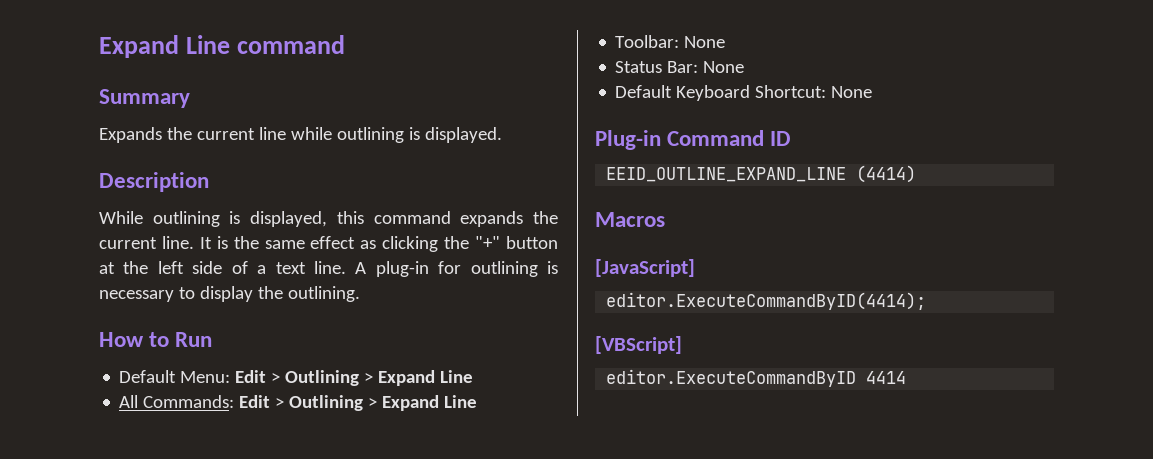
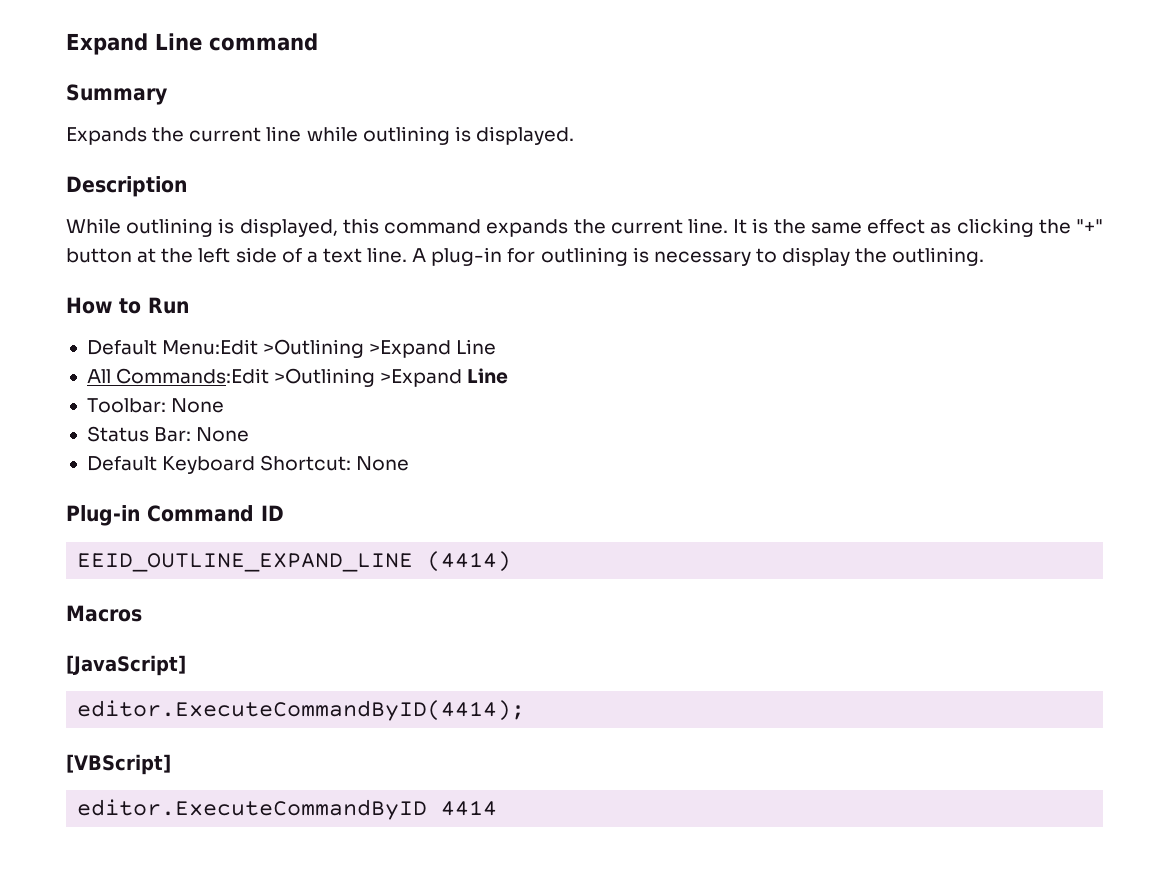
[180,370,474,386] [119,395,440,411] Menu: Edit > Outlining > Expand Line // All Commands: Edit > Outlining > Expand -> [162,339,497,358] [86,368,463,387] Menu:Edit >Outlining >Expand Line // All Commands:Edit >Outlining >Expand

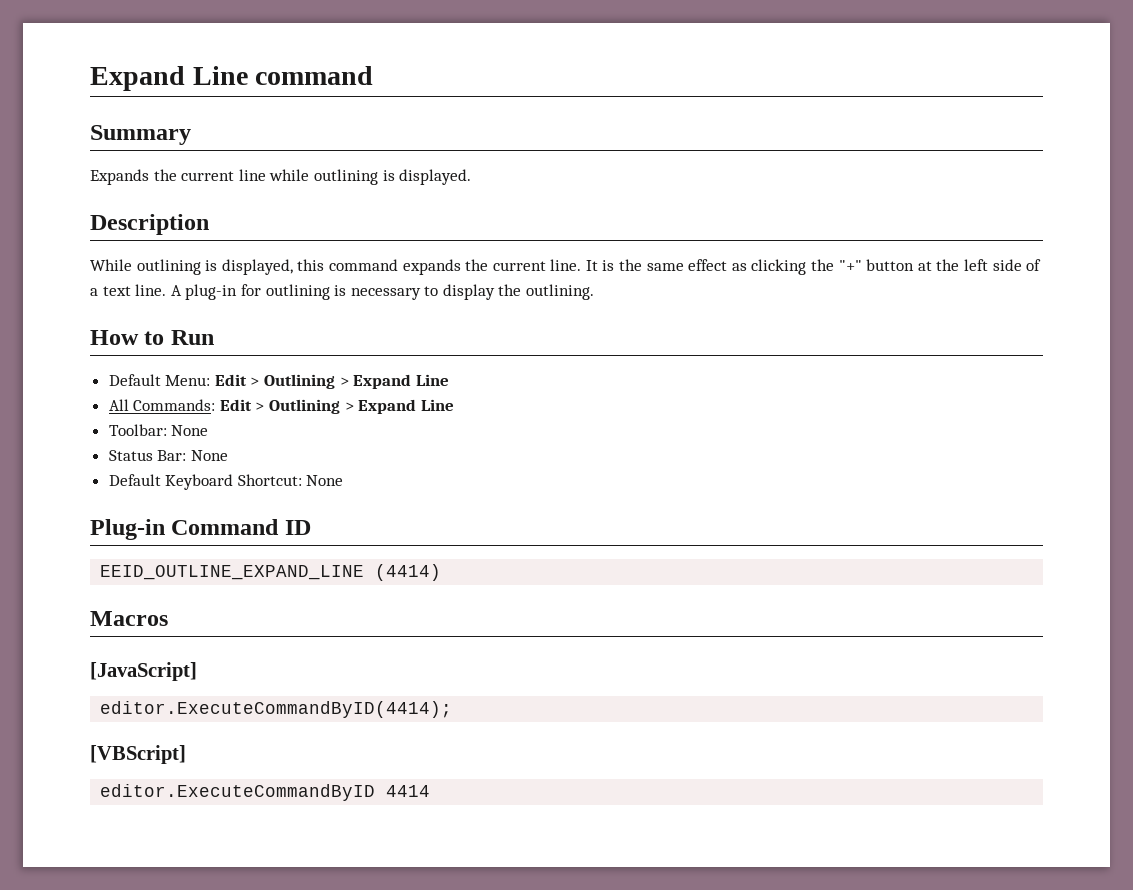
[162,339,497,358] [86,368,463,387] Menu:Edit >Outlining >Expand Line // All Commands:Edit >Outlining >Expand -> [165,374,449,389] [108,399,417,414] Menu: Edit > Outlining > Expand Line // All Commands: Edit > Outlining > Expand

